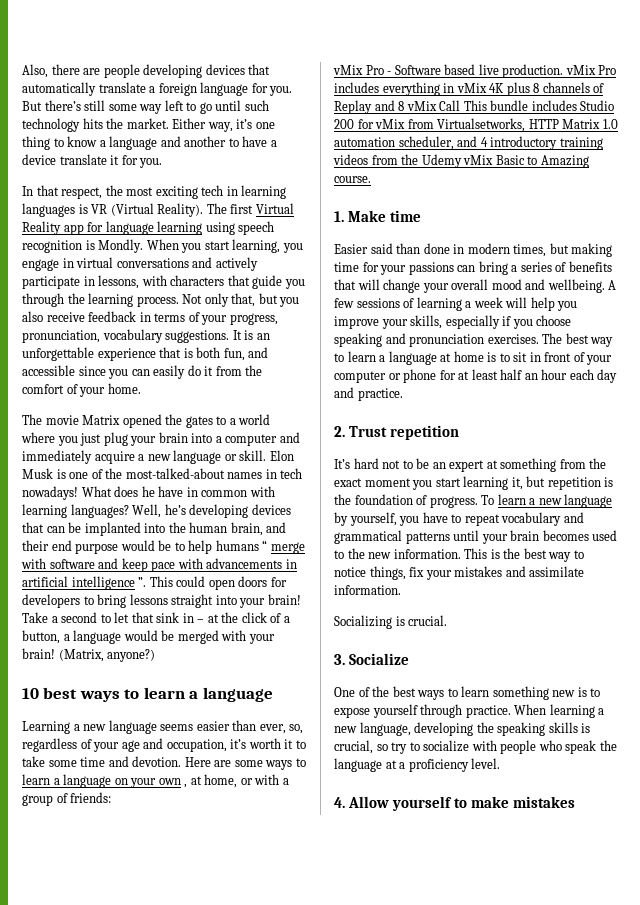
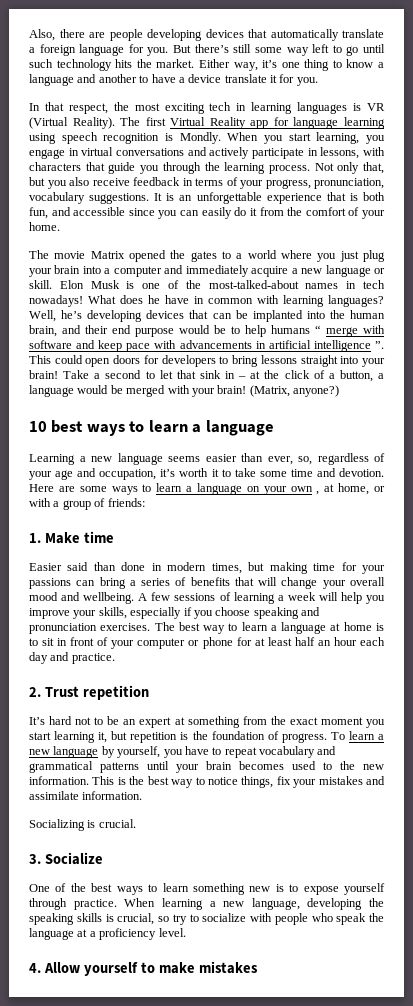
[333,64,617,78] [334,82,605,96] [334,100,615,114] [334,118,618,132] [334,136,603,150] [333,154,589,168] [334,176,371,183] // vMix Pro - Software based live production. vMix Pro includes everything in vMix 4K plus 8 channels of Replay and 8 vMix Call This bundle includes Studio 200 for vMix from Virtualsetworks, HTTP Matrix 1.0 automation scheduler, and 4 introductory training videos from the Udemy vMix Basic to Amazing course. -> (145, 502) none

